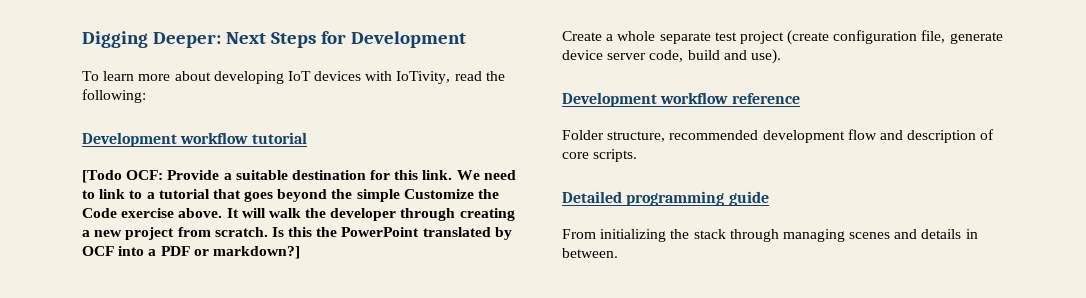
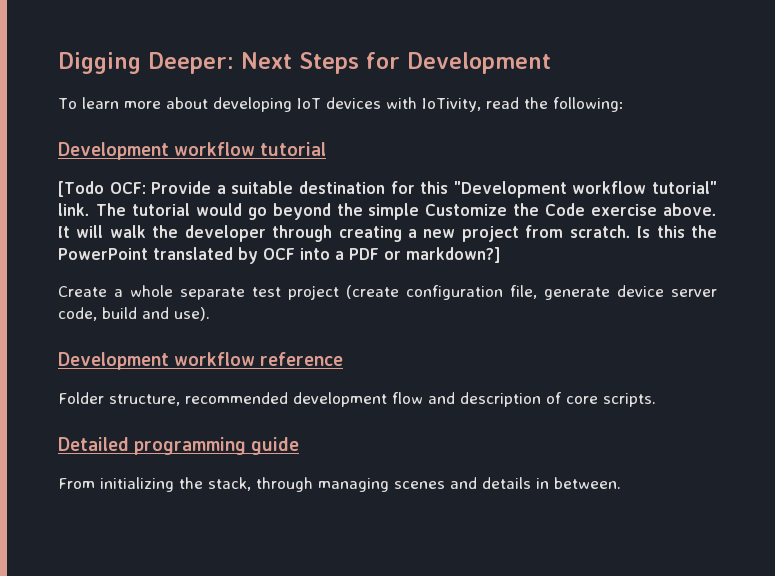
[422,170,516,180] [82,189,274,202] link. We need to link to a tutorial that goes -> [453,181,717,198] [58,203,267,220] "Development workflow tutorial" link. The tutorial would go
[693,229,726,239] stack -> [208,477,251,491] stack,

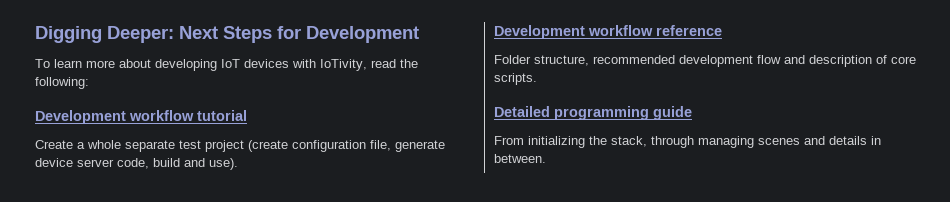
[58,181,717,198] [58,203,717,220] [58,225,718,242] [58,247,501,264] // [Todo OCF: Provide a suitable destination for this "Development workflow tutorial" link. The tutorial would go beyond the simple Customize the Code exercise above. It will walk the developer through creating a new project from scratch. Is this the PowerPoint translated by OCF into a PDF or markdown?] -> (247, 115) none

